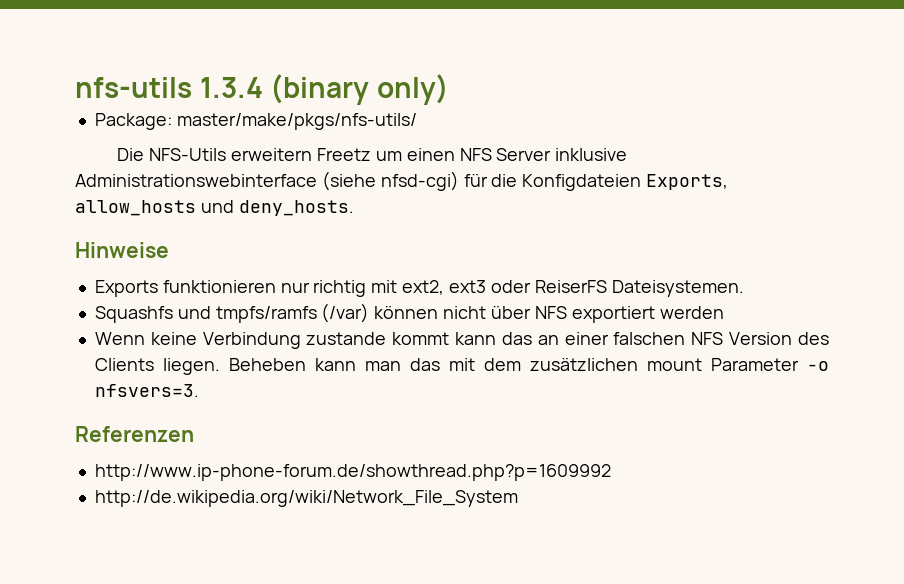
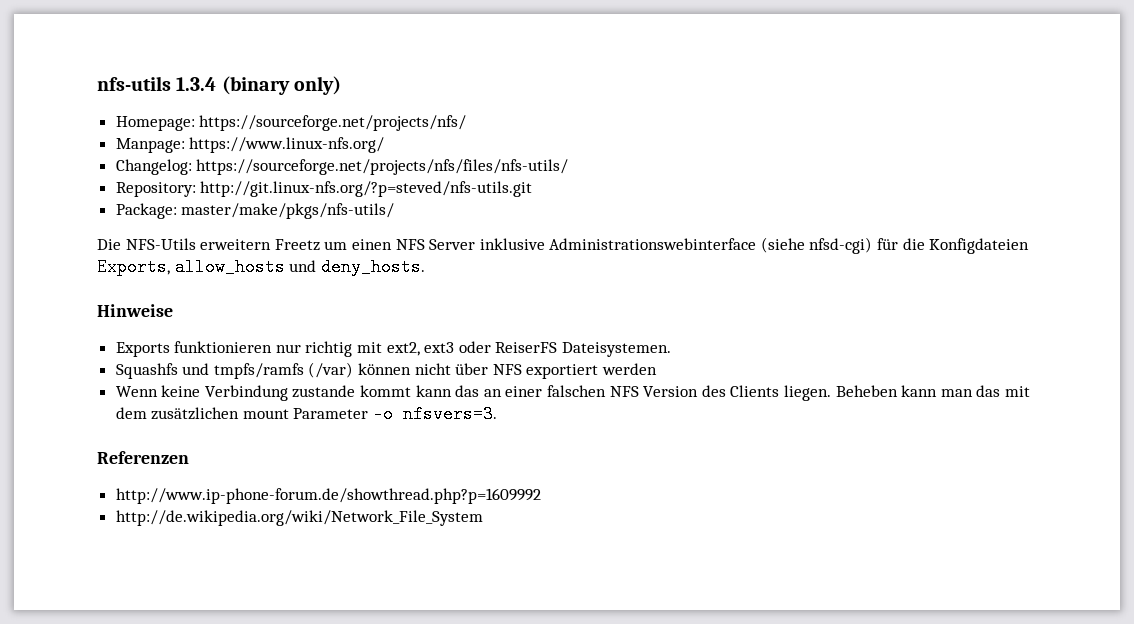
(449, 89) none -> [115,115,467,131] [115,137,385,153] [115,159,569,175] [115,181,533,197] // Homepage: https://sourceforge.net/projects/nfs/ // Manpage: https://www.linux-nfs.org/ // Changelog: https://sourceforge.net/projects/nfs/files/nfs-utils/ // Repository: http://git.linux-nfs.org/?p=steved/nfs-utils.git

